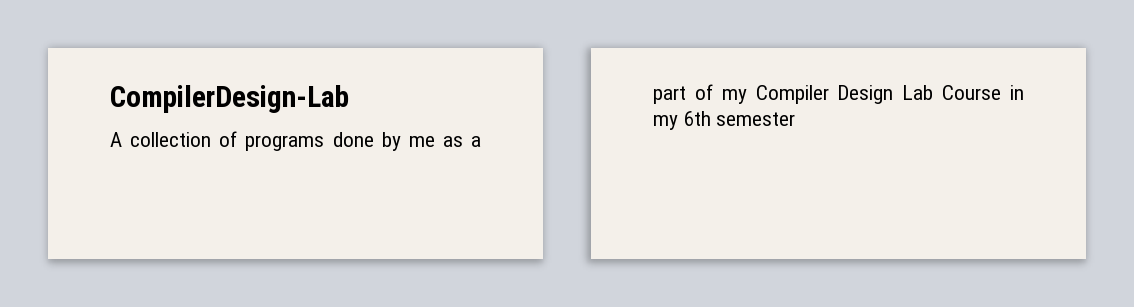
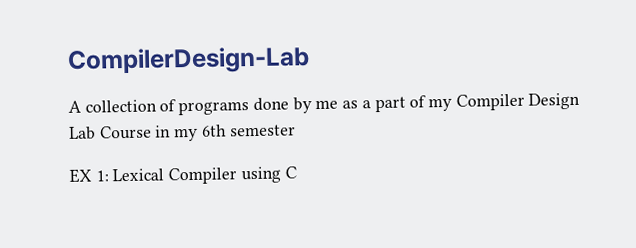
(796, 119) none -> [69,166,297,185] // EX 1: Lexical Compiler using C

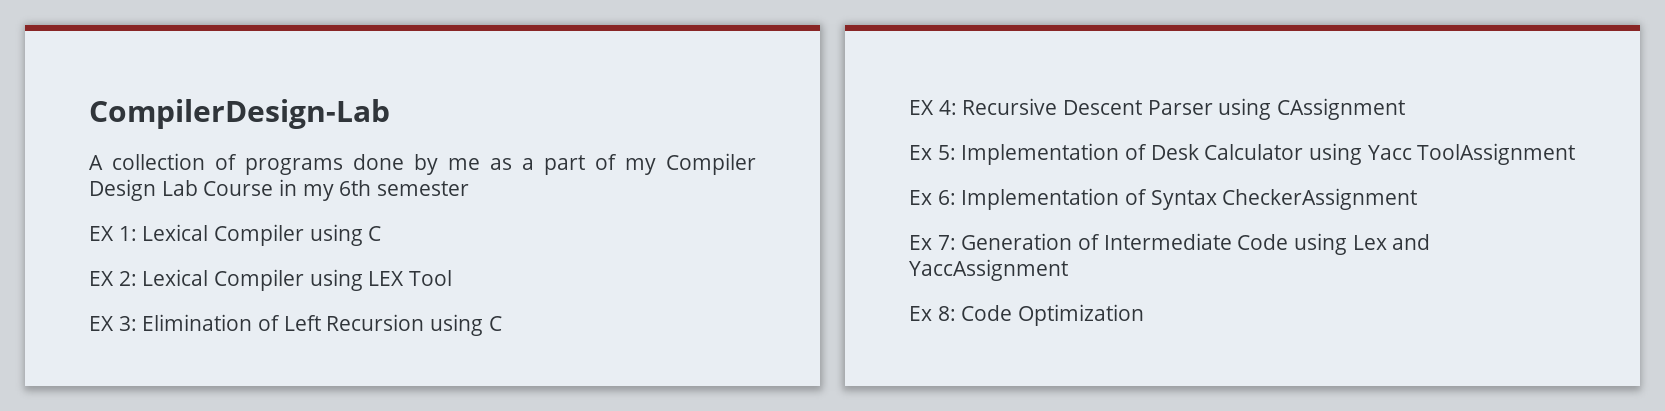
(297, 172) none -> [89,269,453,291] [89,314,502,336] [909,98,1406,120] [909,143,1576,165] [909,188,1418,210] [909,233,1431,255] [909,259,1068,281] [909,304,1145,326] // EX 2: Lexical Compiler using LEX Tool // EX 3: Elimination of Left Recursion using C // EX 4: Recursive Descent Parser using CAssignment // Ex 5: Implementation of Desk Calculator using Yacc ToolAssignment // Ex 6: Implementation of Syntax CheckerAssignment // Ex 7: Generation of Intermediate Code using Lex and YaccAssignment // Ex 8: Code Optimization

